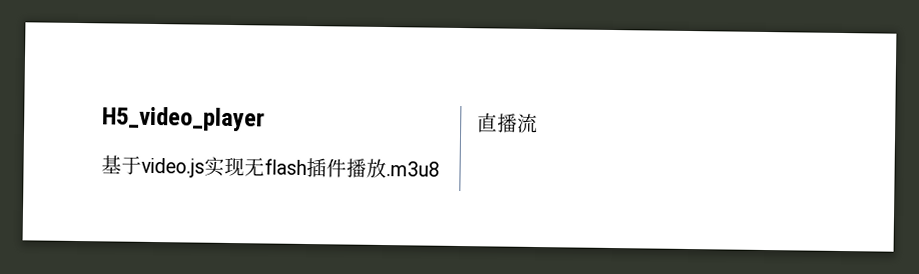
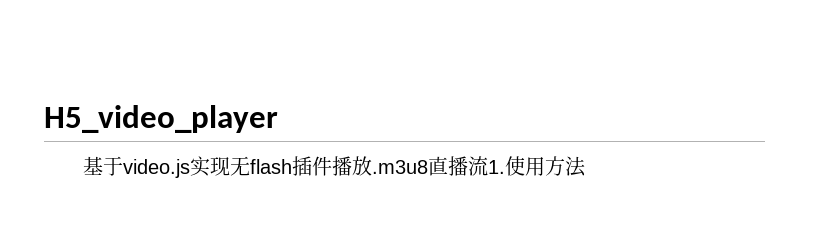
(538, 123) none -> [487,156,586,177] 1.使用方法

